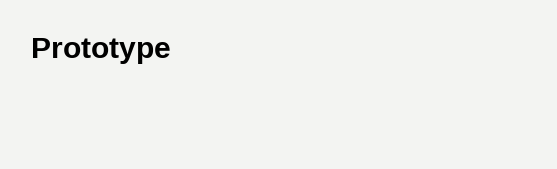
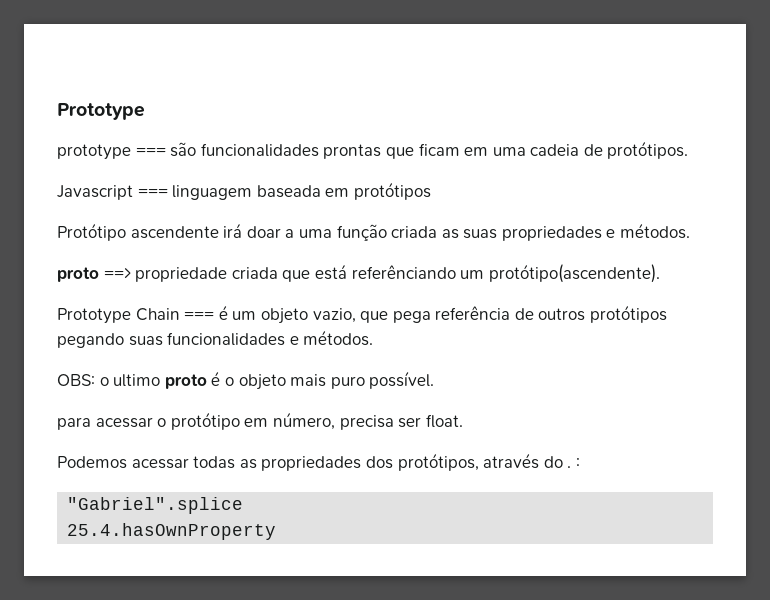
[31,38,171,64] Prototype -> [57,103,145,120] [57,141,689,160] [57,182,431,200] [57,223,691,241] [57,264,660,283] [57,305,668,324] [57,330,374,348] [57,371,435,390] [57,412,463,430] [57,453,580,471] [67,497,244,514] [67,523,277,540] Prototype // prototype === são funcionalidades prontas que ficam em uma cadeia de protótipos. // Javascript === linguagem baseada em protótipos // Protótipo ascendente irá doar a uma função criada as suas propriedades e métodos. // proto ==> propriedade criada que está referênciando um protótipo(ascendente). // Prototype Chain === é um objeto vazio, que pega referência de outros protótipos pegando suas funcionalidades e métodos. // OBS: o ultimo proto é o objeto mais puro possível. // para acessar o protótipo em número, precisa ser float. // Podemos acessar todas as propriedades dos protótipos, através do . : // "Gabriel".splice // 25.4.hasOwnProperty

